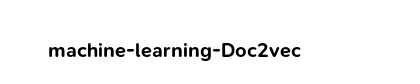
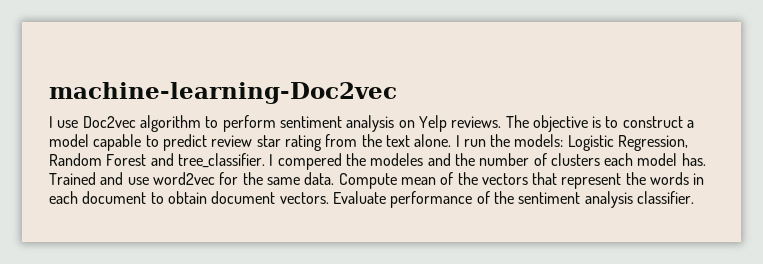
(302, 51) none -> [49,115,695,132] [49,134,689,151] [49,153,706,170] [49,172,705,189] [49,191,694,208] // I use Doc2vec algorithm to perform sentiment analysis on Yelp reviews. The objective is to construct a model capable to predict review star rating from the text alone. I run the models: Logistic Regression, Random Forest and tree_classifier. I compered the modeles and the number of clusters each model has. Trained and use word2vec for the same data. Compute mean of the vectors that represent the words in each document to obtain document vectors. Evaluate performance of the sentiment analysis classifier.

